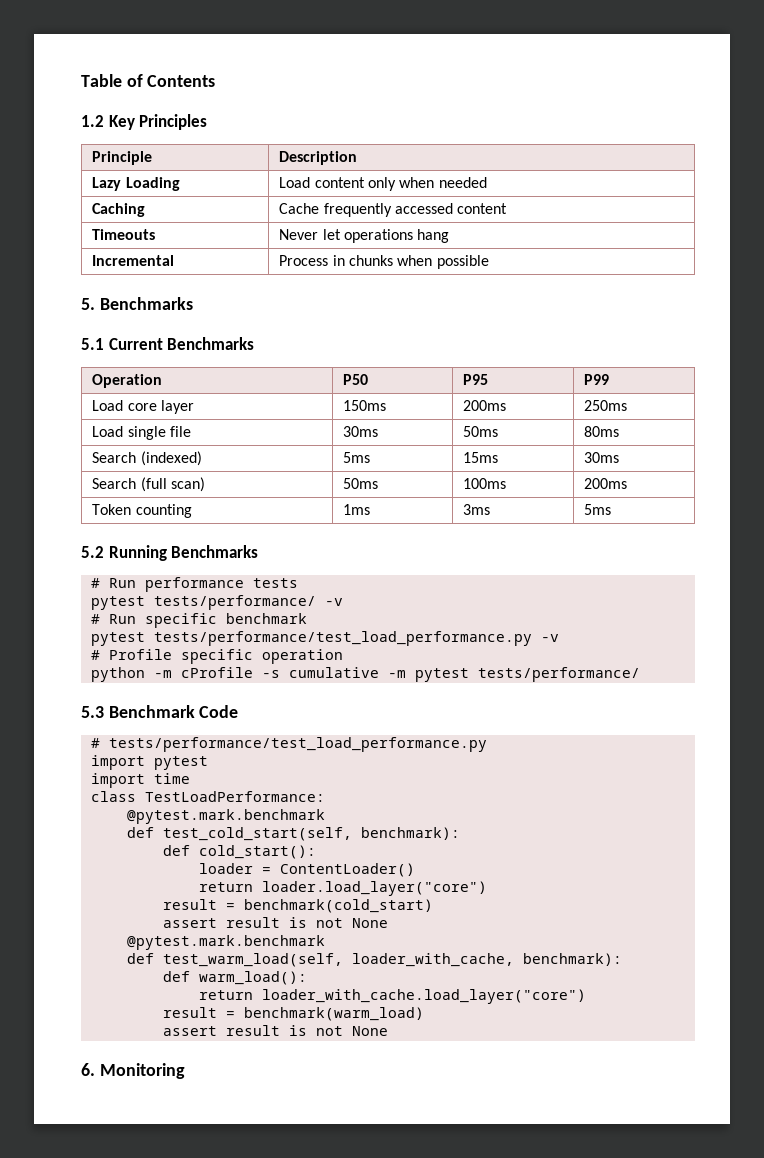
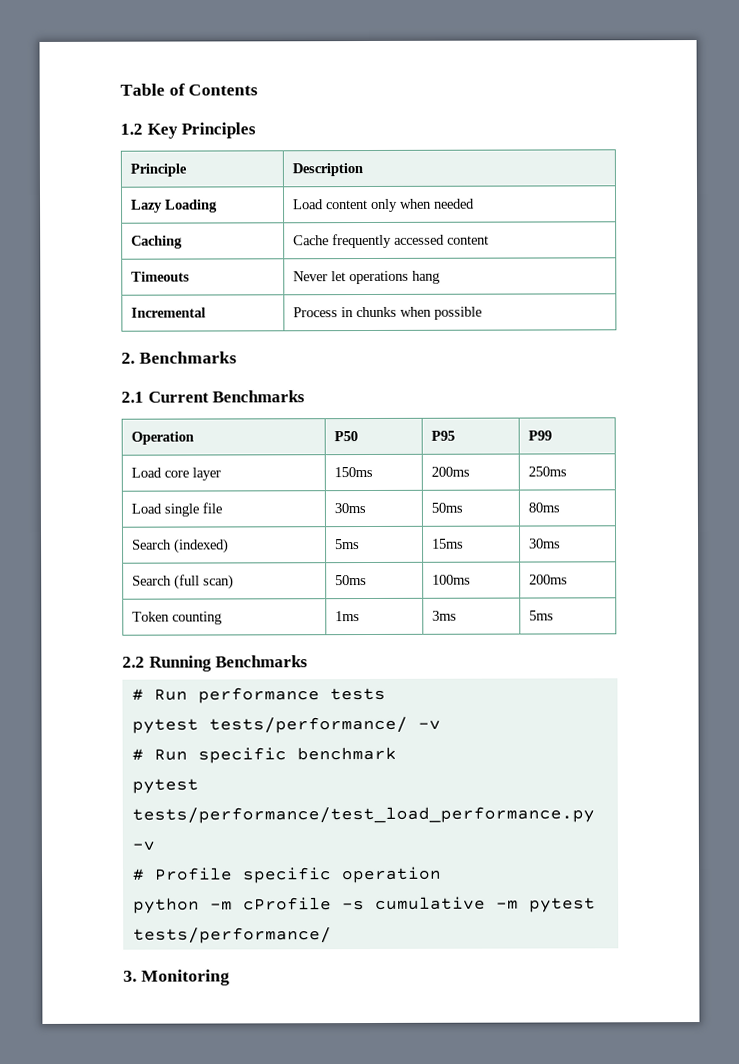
[81,297,193,310] [81,338,104,350] 5. Benchmarks // 5.1 -> [121,351,237,364] [121,391,144,403] 2. Benchmarks // 2.1
[81,546,104,558] 5.2 -> [122,656,145,668] 2.2
[81,705,239,718] [90,737,487,752] [90,755,208,770] [90,773,190,788] [90,791,325,802] [126,809,325,824] [126,827,460,841] [162,845,316,859] [198,863,415,877] [198,881,487,896] [162,899,433,913] [162,917,388,928] [126,935,325,950] [126,953,622,967] [162,971,307,985] [198,989,586,1004] [162,1007,424,1021] [162,1025,388,1036] [81,1063,95,1076] 5.3 Benchmark Code // # tests/performance/test_load_performance.py // import pytest // import time // class TestLoadPerformance: // @pytest.mark.benchmark // def test_cold_start(self, benchmark): // def cold_start(): // loader = ContentLoader() // return loader.load_layer("core") // result = benchmark(cold_start) // assert result is not None // @pytest.mark.benchmark // def test_warm_load(self, loader_with_cache, benchmark): // def warm_load(): // return loader_with_cache.load_layer("core") // result = benchmark(warm_load) // assert result is not None // 6. -> [123,970,137,982] 3.

